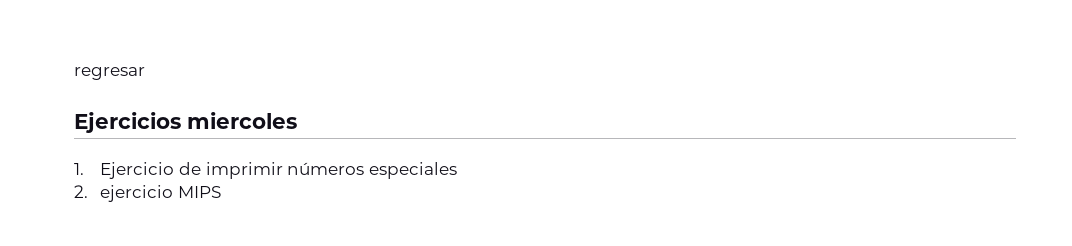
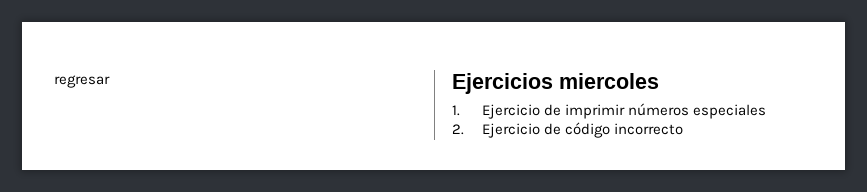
[100,185,222,202] ejercicio MIPS -> [481,122,684,138] Ejercicio de código incorrecto

